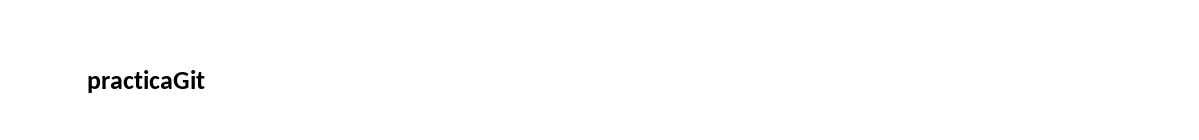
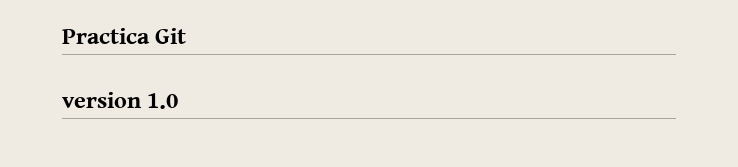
[87,70,205,93] practicaGit -> [62,28,187,44] [62,92,179,109] Practica Git // version 1.0

